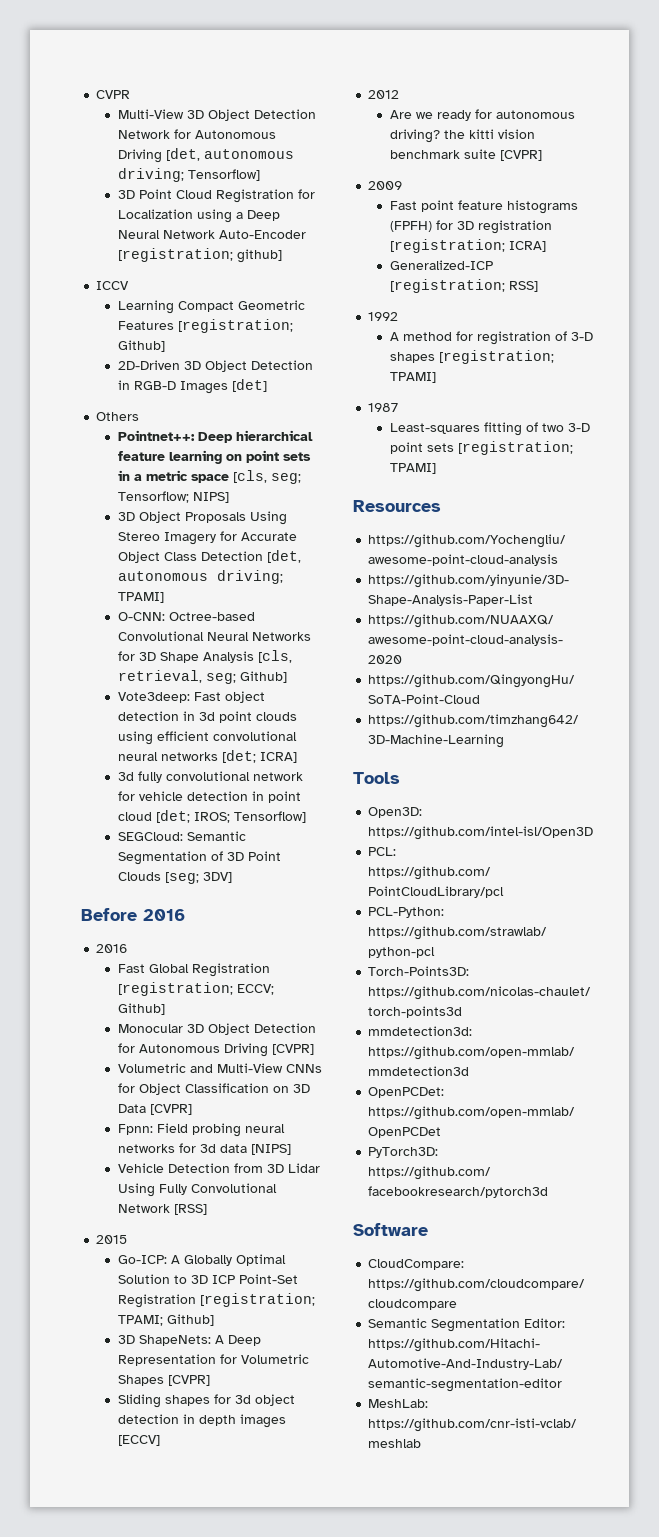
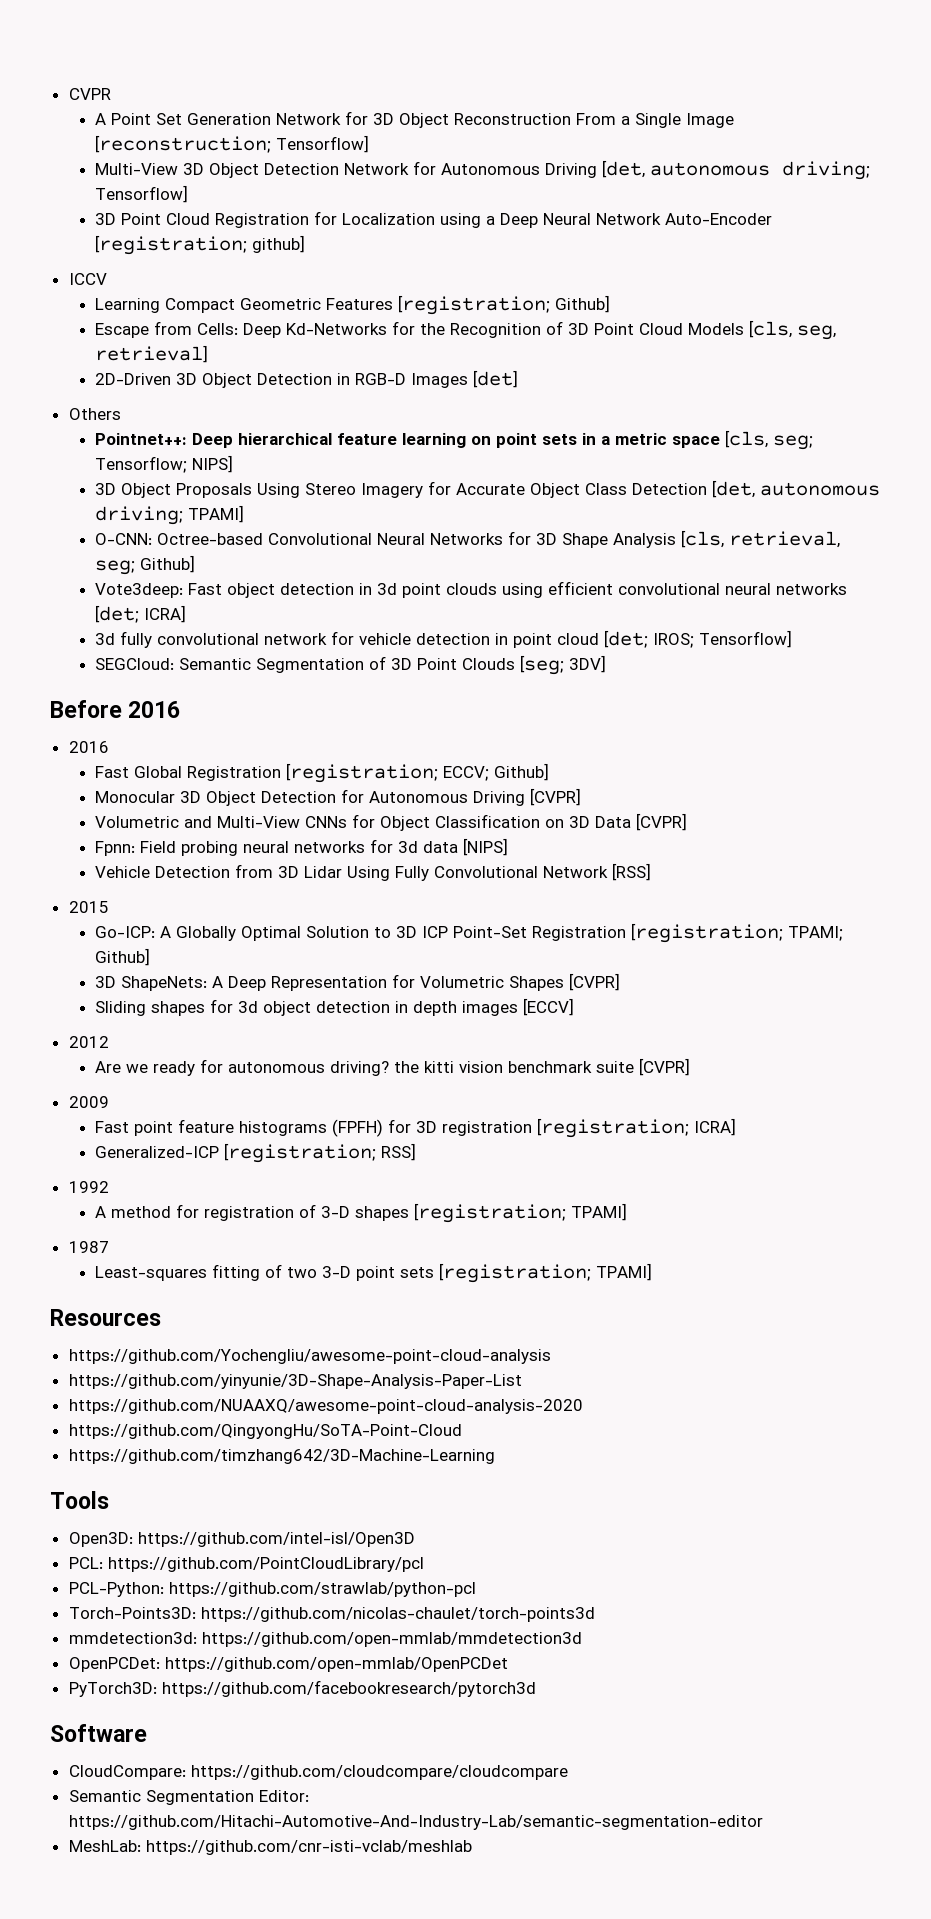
(131, 94) none -> [94,111,734,128] [94,135,369,153] // A Point Set Generation Network for 3D Object Reconstruction From a Single Image [reconstruction; Tensorflow]
(165, 346) none -> [94,320,836,340] [94,345,208,363] // Escape from Cells: Deep Kd-Networks for the Recognition of 3D Point Cloud Models [cls, seg, retrieval]

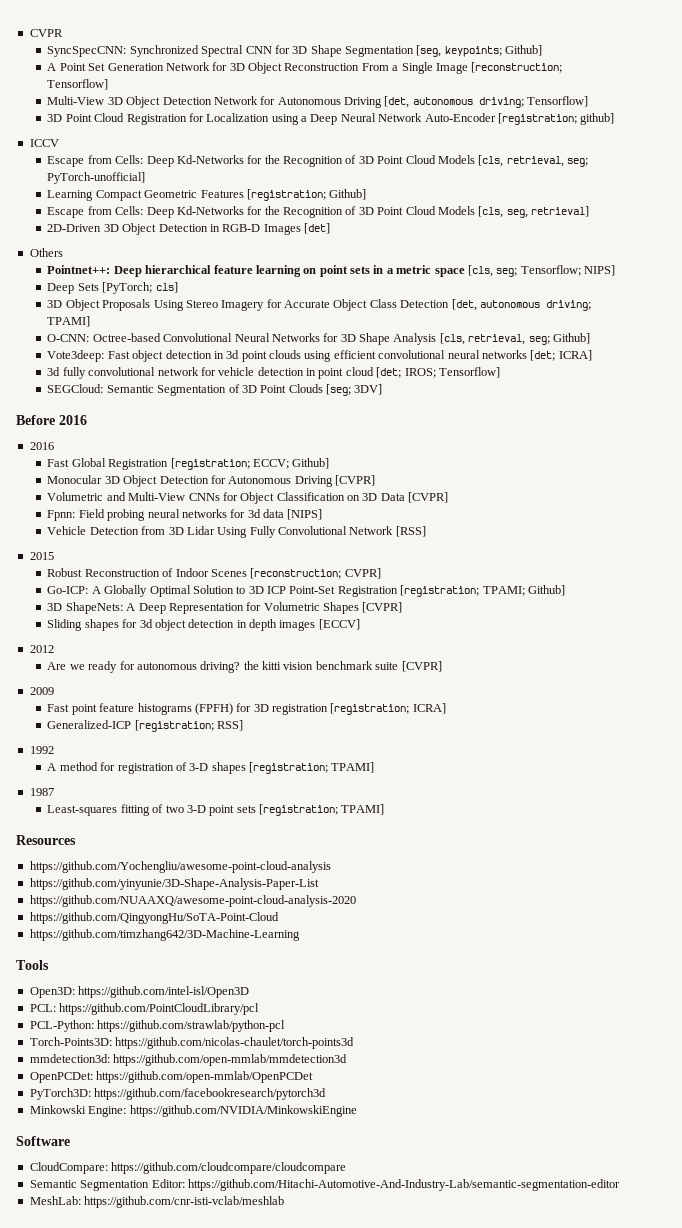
(111, 94) none -> [47,45,543,57] // SyncSpecCNN: Synchronized Spectral CNN for 3D Shape Segmentation [seg, keypoints; Github]
(107, 279) none -> [47,155,589,167] [47,172,146,184] // Escape from Cells: Deep Kd-Networks for the Recognition of 3D Point Cloud Models [cls, retrieval, seg; PyTorch-unofficial]
(233, 464) none -> [47,282,178,294] // Deep Sets [PyTorch; cls]
(109, 907) none -> [47,568,381,579] // Robust Reconstruction of Indoor Scenes [reconstruction; CVPR]
(536, 1688) none -> [29,1105,357,1117] // Minkowski Engine: https://github.com/NVIDIA/MinkowskiEngine

